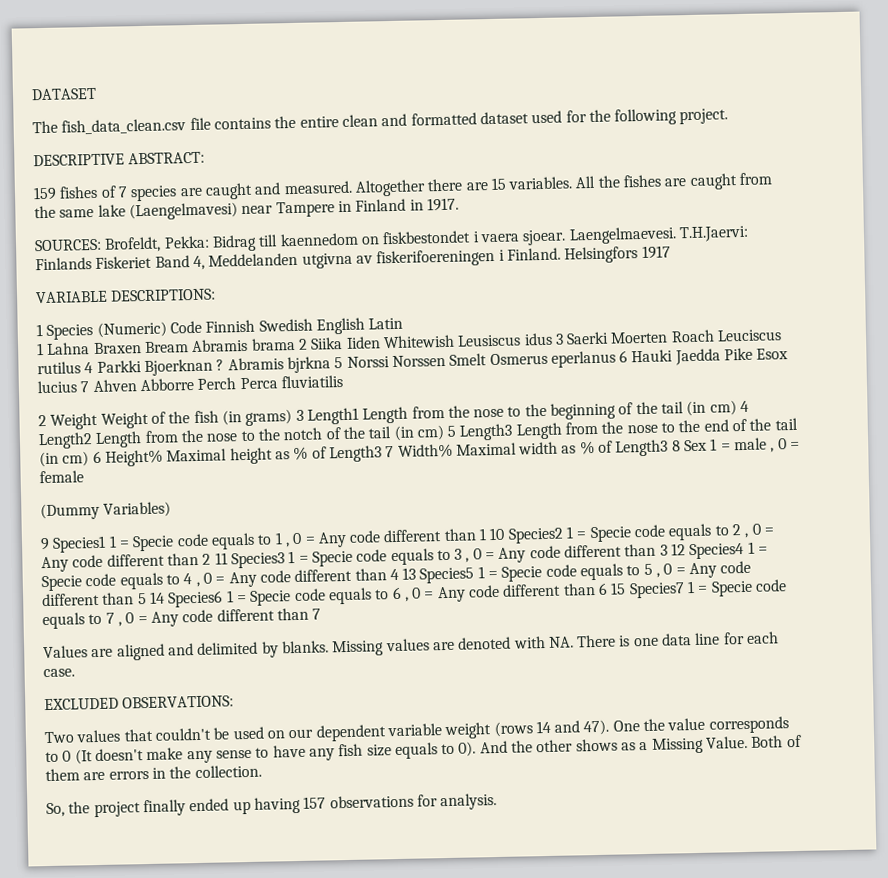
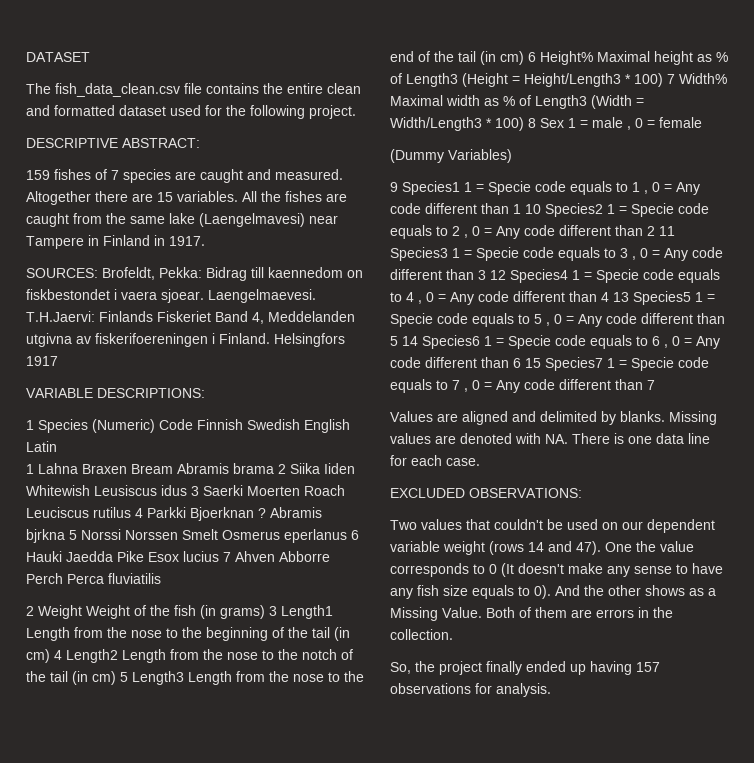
(382, 454) none -> [462,73,663,87] (Height = Height/Length3 * 100)
(669, 448) none -> [591,95,644,109] [390,117,524,131] (Width = Width/Length3 * 100)

